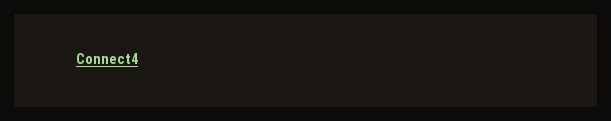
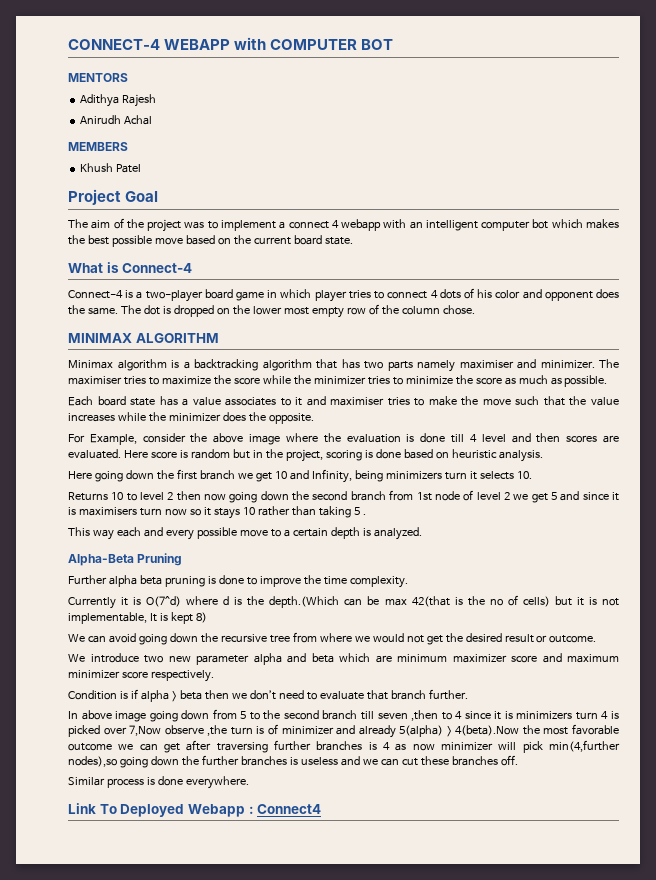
(76, 58) none -> [68,37,394,50] [68,73,128,82] [80,94,157,107] [80,115,153,125] [68,142,128,151] [80,163,142,173] [68,189,159,205] [68,218,619,232] [68,235,353,247] [68,262,193,273] [68,288,620,302] [68,304,475,318] [68,333,219,343] [68,359,619,372] [68,375,608,387] [68,396,620,406] [68,412,314,424] [68,433,619,445] [68,449,543,462] [68,469,532,483] [68,490,619,503] [68,506,366,519] [68,527,422,540] [68,553,183,566] [68,575,408,588] [68,595,619,609] [68,612,207,624] [68,632,597,645] [68,653,619,665] [68,670,214,682] [68,689,468,702] [68,709,619,722] [68,724,619,738] [68,740,620,753] [68,755,518,768] [68,776,249,789] [68,803,254,817] CONNECT-4 WEBAPP with COMPUTER BOT // MENTORS // Adithya Rajesh // Anirudh Achal // MEMBERS // Khush Patel // Project Goal // The aim of the project was to implement a connect 4 webapp with an intelligent computer bot which makes the best possible move based on the current board state. // What is Connect-4 // Connect-4 is a two-player board game in which player tries to connect 4 dots of his color and opponent does the same. The dot is dropped on the lower most empty row of the column chose. // MINIMAX ALGORITHM // Minimax algorithm is a backtracking algorithm that has two parts namely maximiser and minimizer. The maximiser tries to maximize the score while the minimizer tries to minimize the score as much as possible. // Each board state has a value associates to it and maximiser tries to make the move such that the value increases while the minimizer does the opposite. // For Example, consider the above image where the evaluation is done till 4 level and then scores are evaluated. Here score is random but in the project, scoring is done based on heuristic analysis. // Here going down the first branch we get 10 and Infinity, being minimizers turn it selects 10. // Returns 10 to level 2 then now going down the second branch from 1st node of level 2 we get 5 and since it is maximisers turn now so it stays 10 rather than taking 5 . // This way each and every possible move to a certain depth is analyzed. // Alpha-Beta Pruning // Further alpha beta pruning is done to improve the time complexity. // Currently it is O(7^d) where d is the depth.(Which can be max 42(that is the no of cells) but it is not implementable, It is kept 8) // We can avoid going down the recursive tree from where we would not get the desired result or outcome. // We introduce two new parameter alpha and beta which are minimum maximizer score and maximum minimizer score respectively. // Condition is if alpha > beta then we don’t need to evaluate that branch further. // In above image going down from 5 to the second branch till seven ,then to 4 since it is minimizers turn 4 is picked over 7,Now observe ,the turn is of minimizer and already 5(alpha) > 4(beta).Now the most favorable outcome we can get after traversing further branches is 4 as now minimizer will pick min(4,further nodes),so going down the further branches is useless and we can cut these branches off. // Similar process is done everywhere. // Link To Deployed Webapp :

